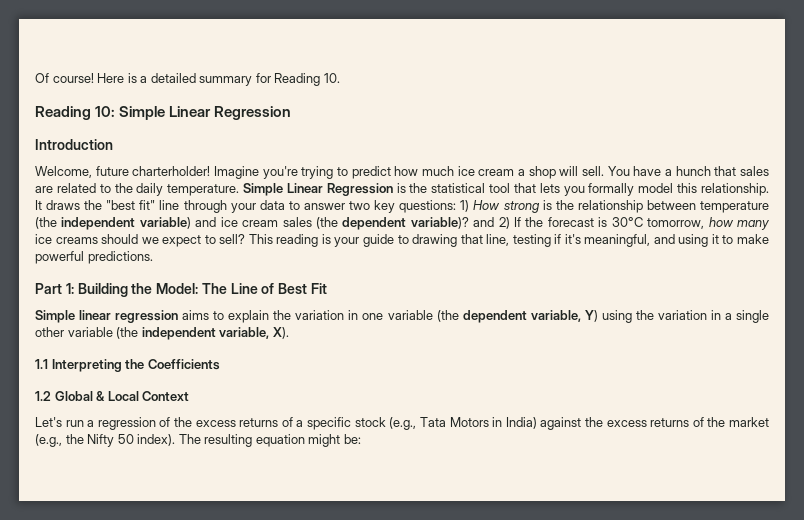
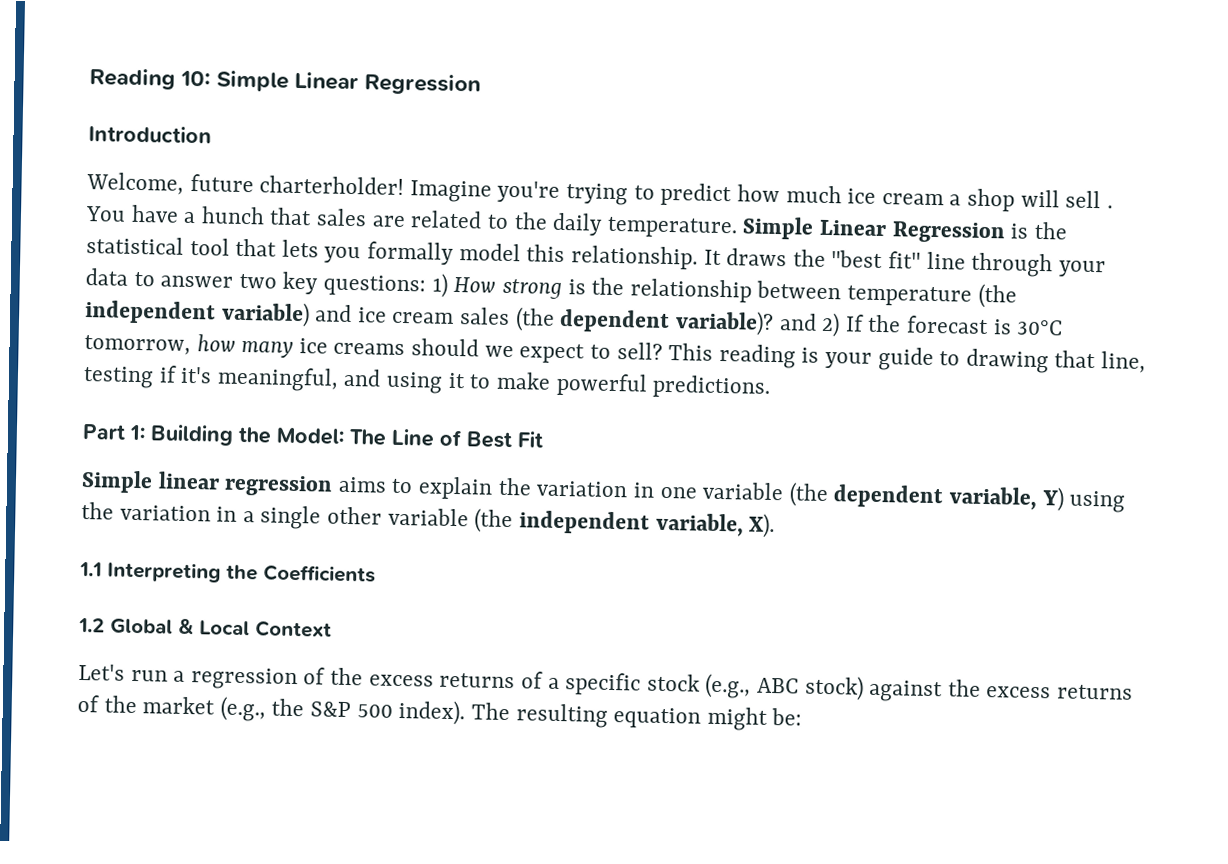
[35,73,340,86] Of course! Here is a detailed summary for Reading 10. // -> (89, 79) none
[582,166,604,176] sell. -> [1065,190,1113,209] sell .
[419,417,537,429] Tata Motors in India) -> [756,675,864,701] ABC stock)
[87,434,134,447] Nifty 50 -> [310,701,393,718] S&P 500

